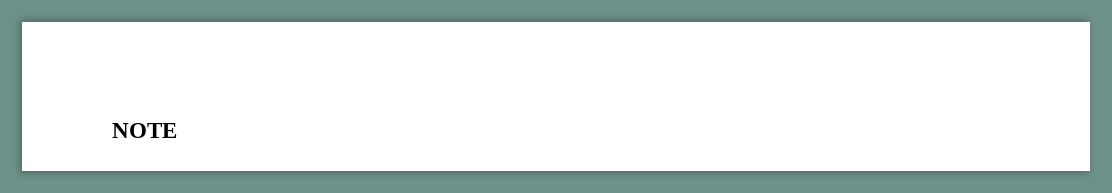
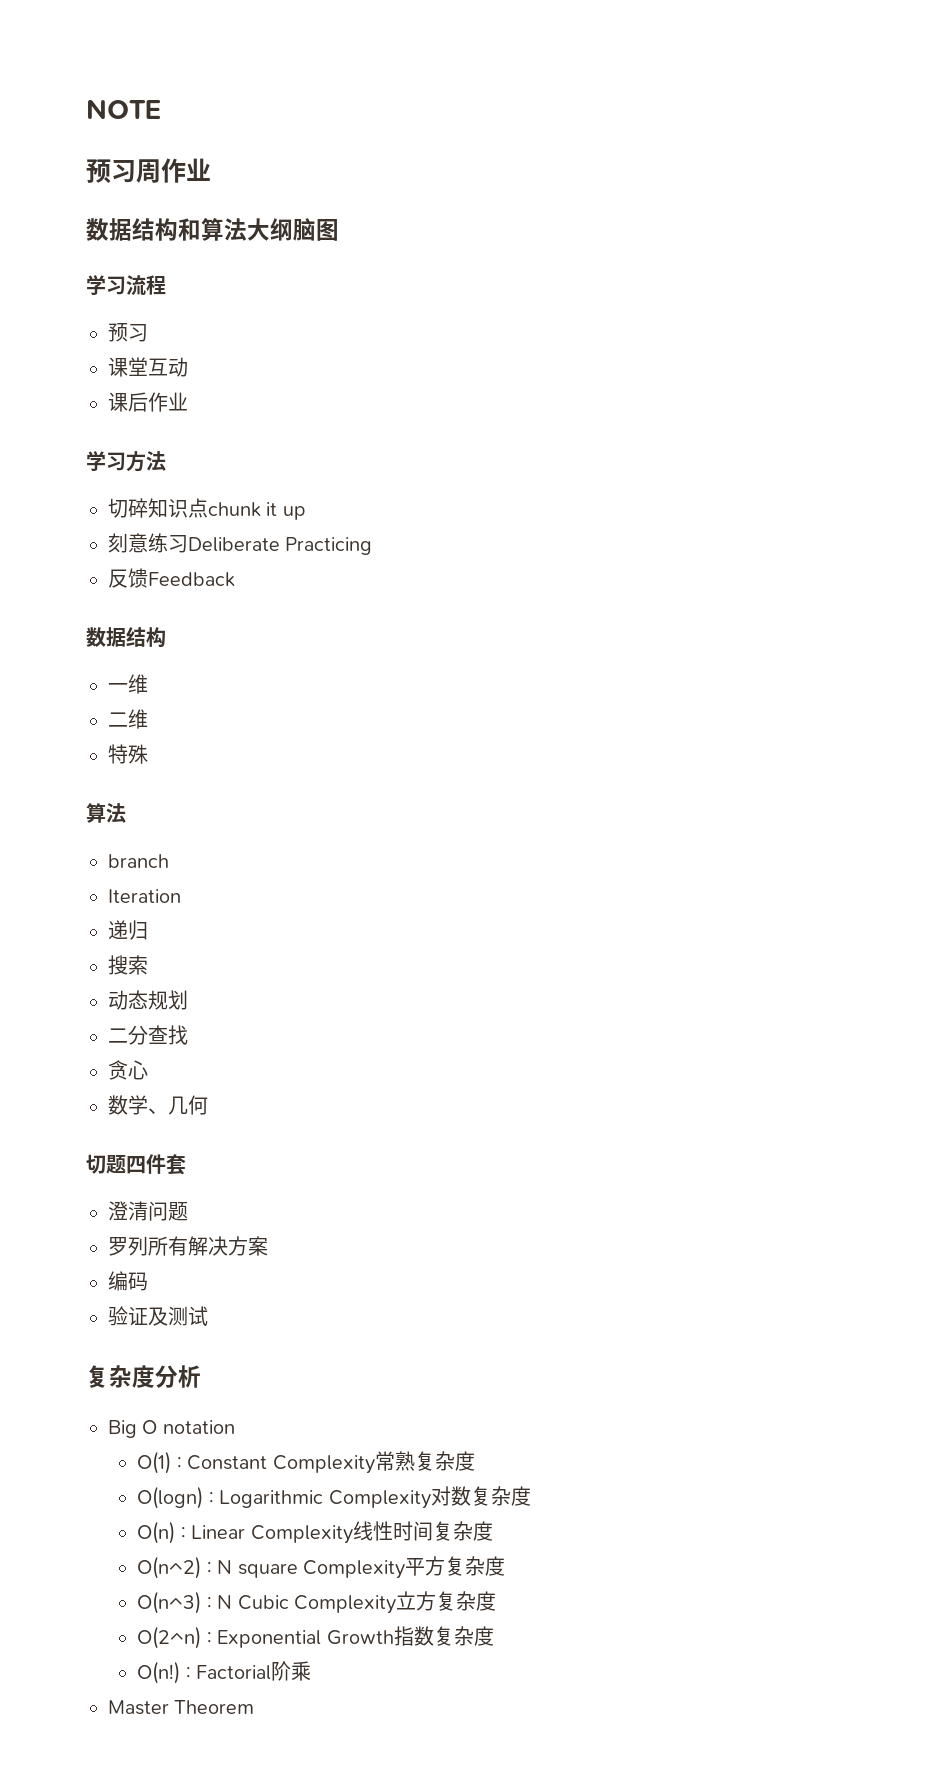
(177, 130) none -> [86,158,211,183] [86,218,339,241] [86,275,166,296] [108,323,148,342] [108,357,188,377] [108,392,188,412] [86,451,166,472] [108,498,306,520] [108,533,373,555] [108,568,235,588] [86,627,166,648] [108,674,148,694] [108,709,148,729] [108,744,148,764] [86,803,126,823] [108,854,169,868] [108,889,181,903] [108,920,148,940] [108,955,148,975] [108,990,188,1010] [108,1025,188,1045] [108,1060,148,1080] [108,1095,208,1115] [86,1154,186,1175] [108,1201,188,1221] [108,1236,268,1256] [108,1271,148,1291] [108,1306,208,1326] [86,1365,201,1388] [108,1420,235,1438] [137,1451,475,1474] [137,1486,531,1509] [137,1521,493,1544] [137,1556,505,1579] [137,1591,496,1614] [137,1626,494,1649] [137,1661,312,1684] [108,1700,255,1715] // 预习周作业 // 数据结构和算法大纲脑图 // 学习流程 // 预习 // 课堂互动 // 课后作业 // 学习方法 // 切碎知识点chunk it up // 刻意练习Deliberate Practicing // 反馈Feedback // 数据结构 // 一维 // 二维 // 特殊 // 算法 // branch // Iteration // 递归 // 搜索 // 动态规划 // 二分查找 // 贪心 // 数学、几何 // 切题四件套 // 澄清问题 // 罗列所有解决方案 // 编码 // 验证及测试 // 复杂度分析 // Big O notation // O(1) : Constant Complexity常熟复杂度 // O(logn) : Logarithmic Complexity对数复杂度 // O(n) : Linear Complexity线性时间复杂度 // O(n^2) : N square Complexity平方复杂度 // O(n^3) : N Cubic Complexity立方复杂度 // O(2^n) : Exponential Growth指数复杂度 // O(n!) : Factorial阶乘 // Master Theorem

